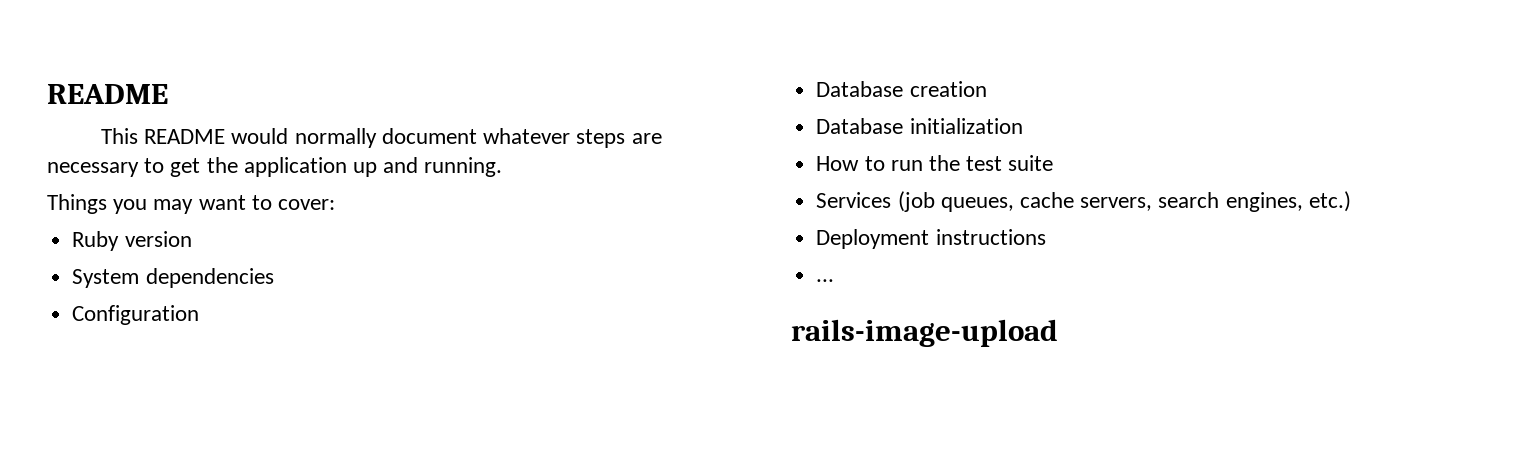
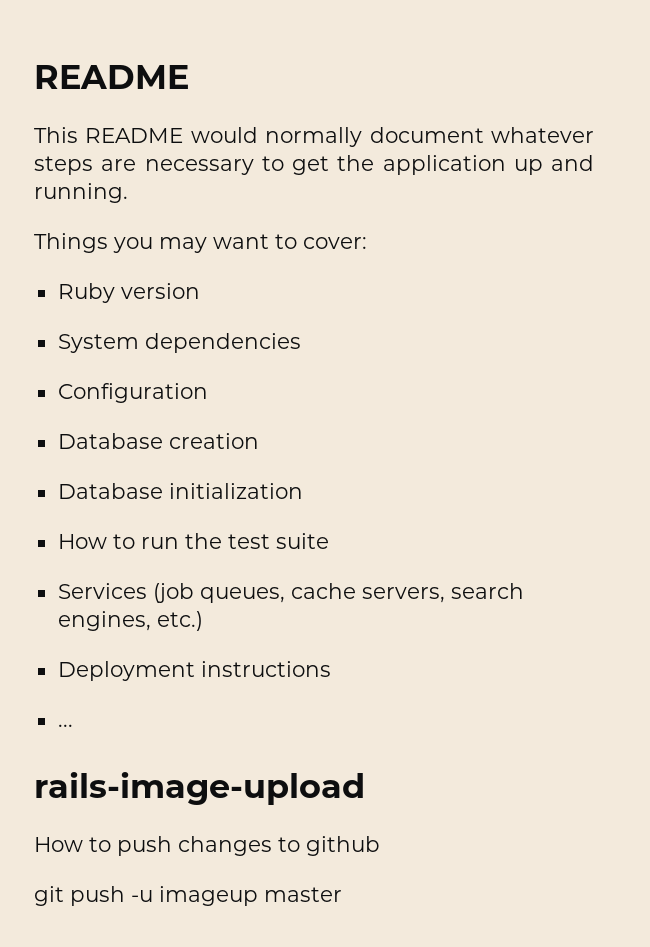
(1058, 333) none -> [34,836,380,856] [34,886,342,906] // How to push changes to github // git push -u imageup master

